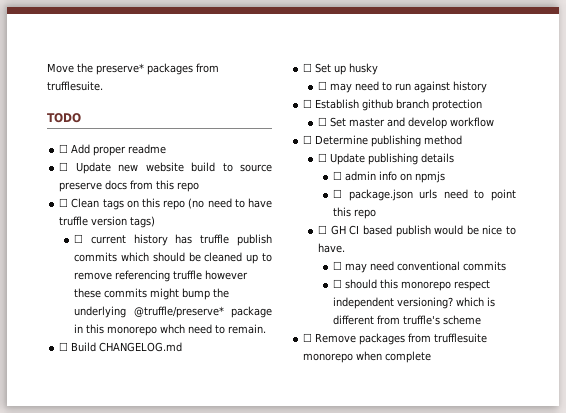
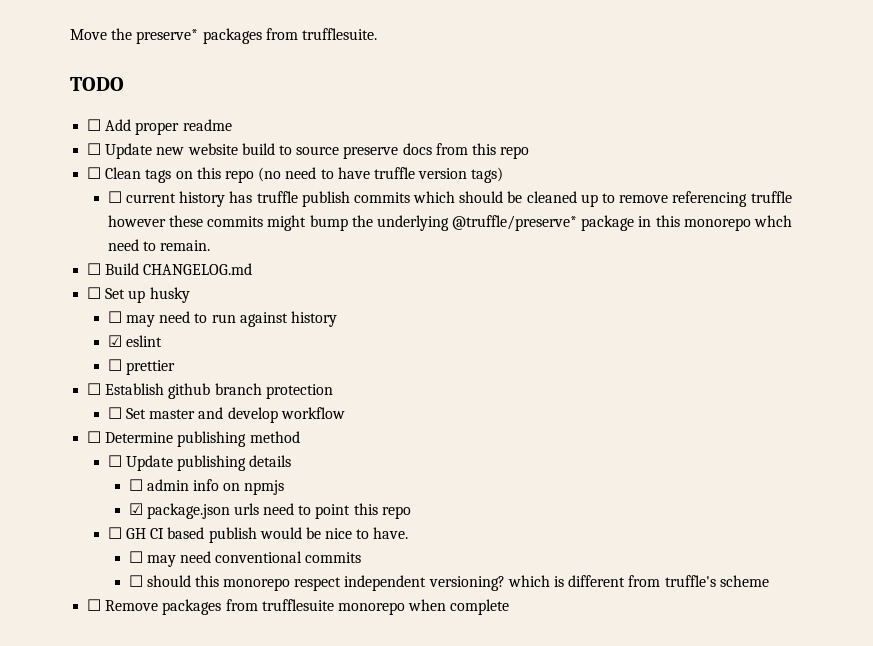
(488, 87) none -> [107,335,162,347] [107,359,175,375] // ☑ eslint // ☐ prettier
[333,189,343,198] ☐ -> [128,503,143,515] ☑

